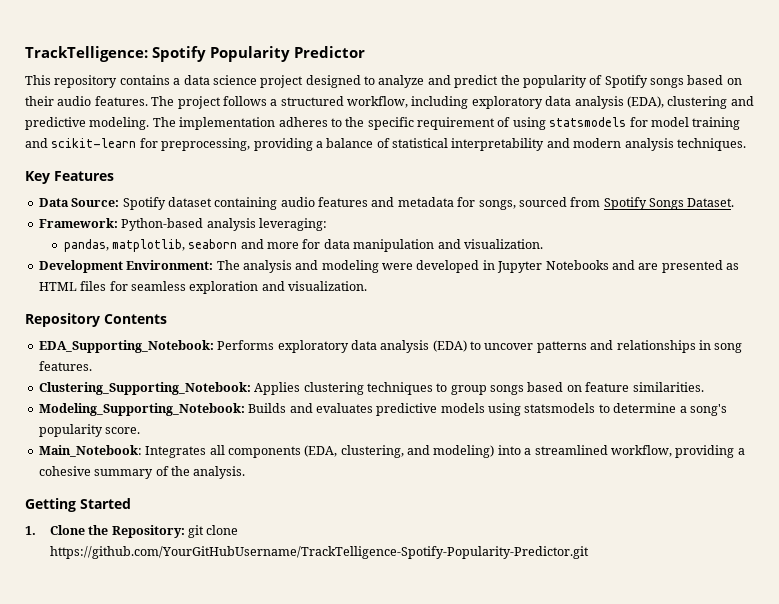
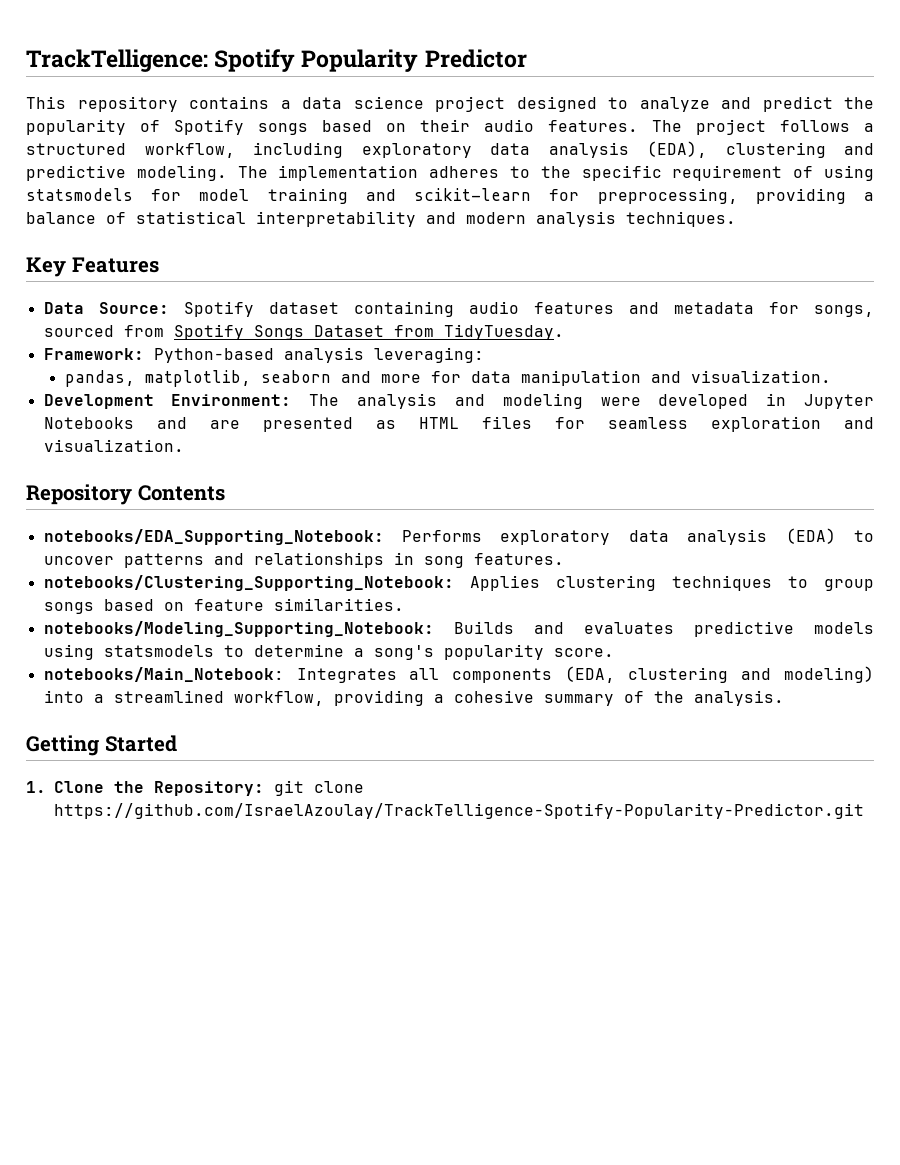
[687,198,735,207] Dataset. -> [313,324,564,340] Dataset from TidyTuesday.
[38,340,214,353] EDA_Supporting_Notebook: -> [43,529,384,545] notebooks/EDA_Supporting_Notebook:
[38,382,251,395] Clustering_Supporting_Notebook: -> [43,575,454,591] notebooks/Clustering_Supporting_Notebook:
[38,403,245,416] Modeling_Supporting_Notebook: -> [43,621,434,637] notebooks/Modeling_Supporting_Notebook:
[38,445,142,457] Main_Notebook: -> [43,667,284,682] notebooks/Main_Notebook:
[340,445,404,458] clustering, -> [628,667,729,683] clustering
[49,546,589,559] https://github.com/YourGitHubUsername/TrackTelligence-Spotify-Popularity-Predictor.git -> [54,803,864,819] https://github.com/IsraelAzoulay/TrackTelligence-Spotify-Popularity-Predictor.git

